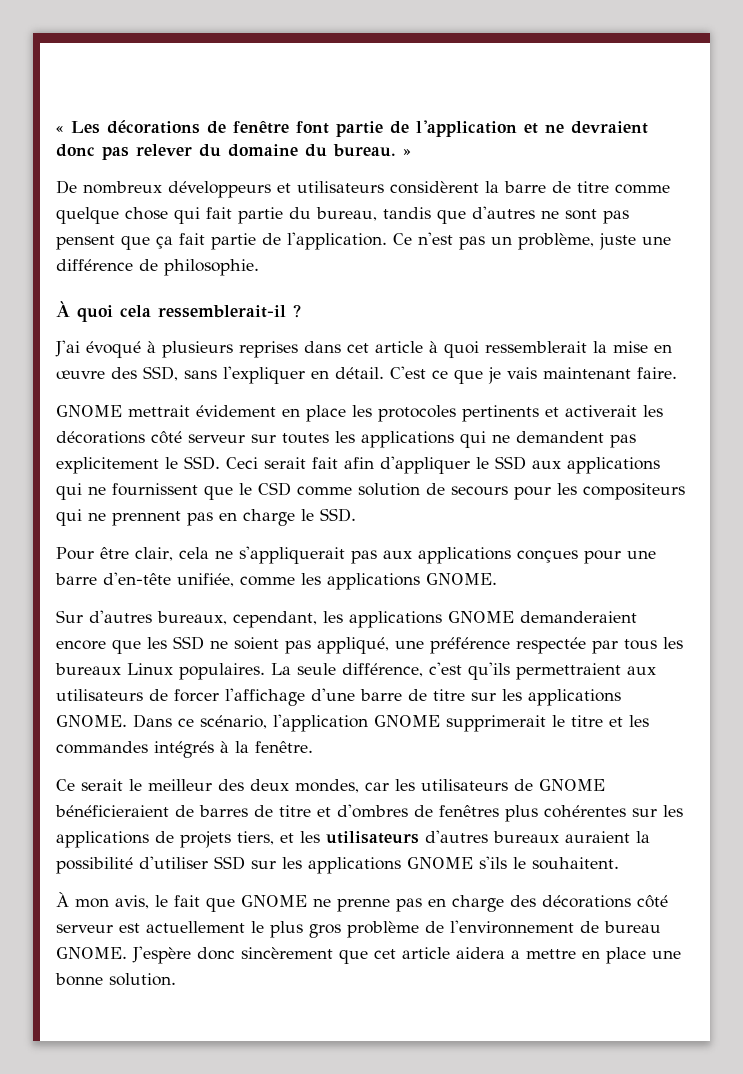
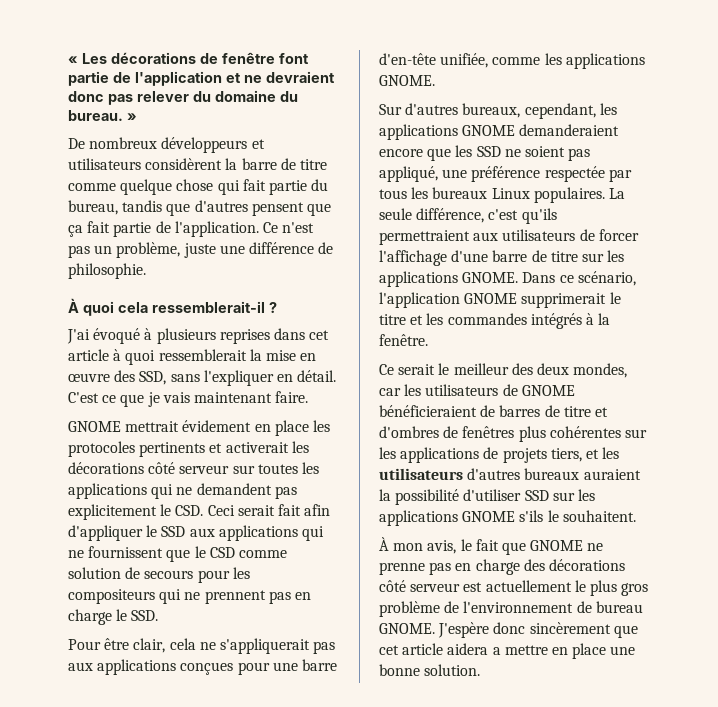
[541,209,629,224] ne sont pas -> (248, 206) none
[184,456,220,470] SSD. -> [175,505,204,516] CSD.

